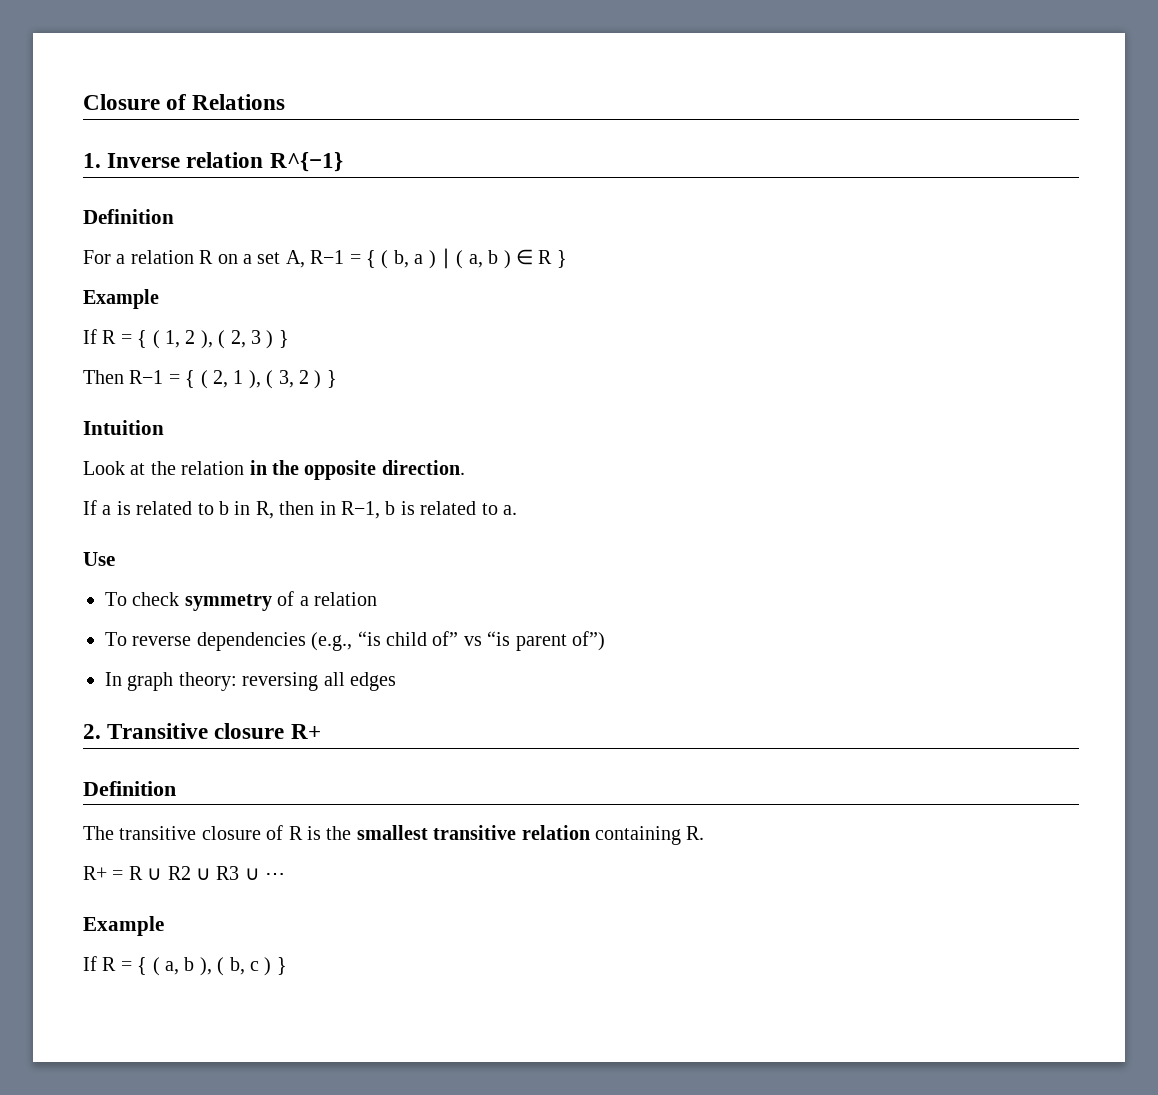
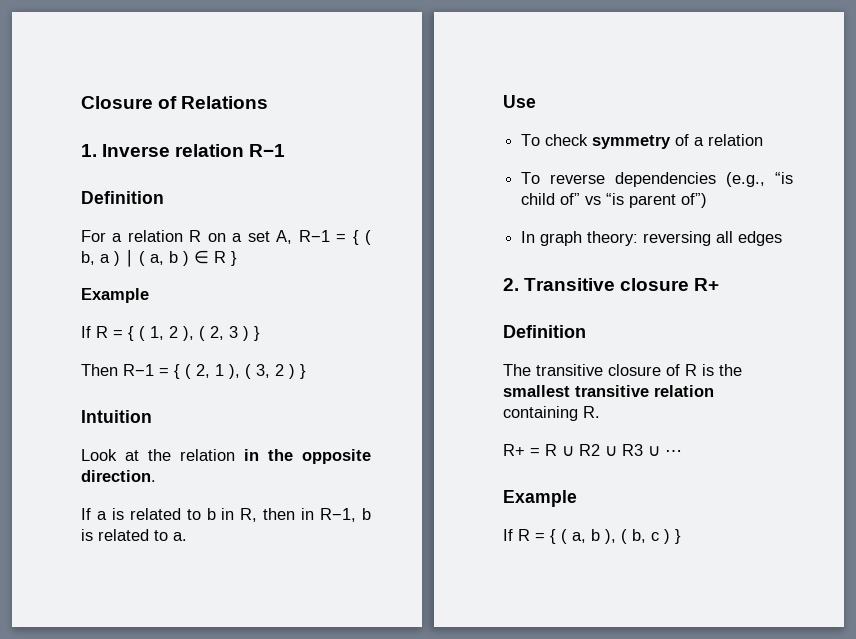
[269,152,343,172] R^{−1} -> [249,144,286,157] R−1

